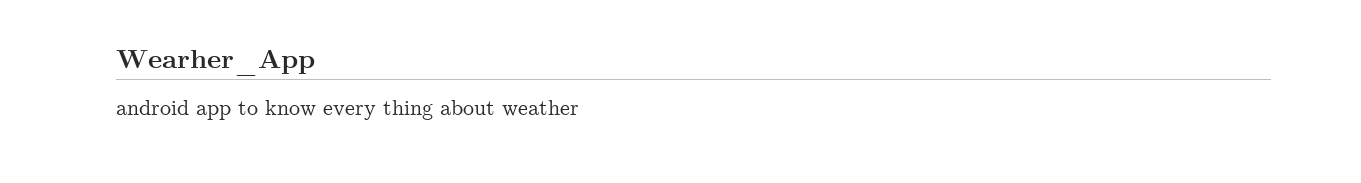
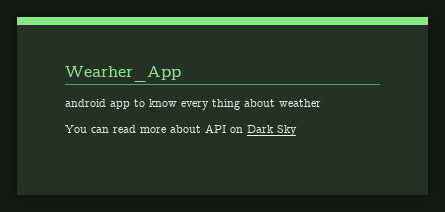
(579, 108) none -> [65,124,297,136] // You can read more about API on Dark Sky

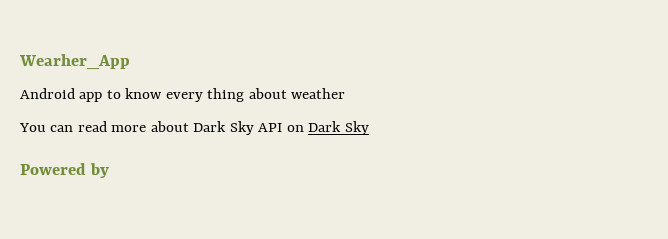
[65,99,106,107] android -> [20,88,75,99] Android
(201, 129) none -> [193,121,254,135] Dark Sky
(297, 130) none -> [20,163,110,178] // Powered by

